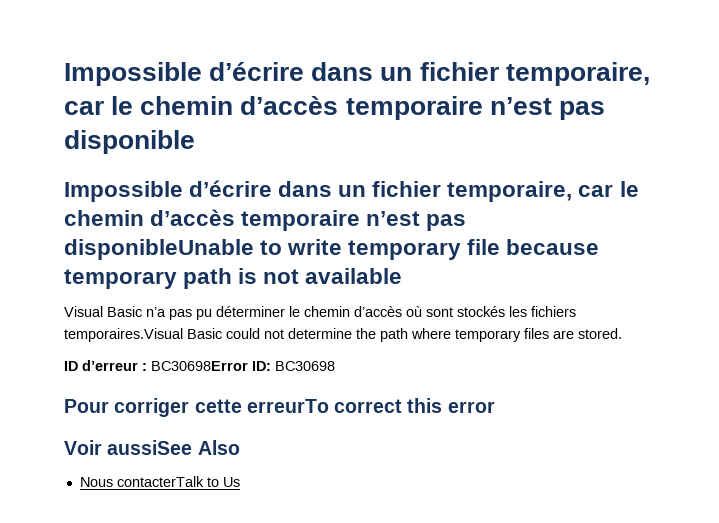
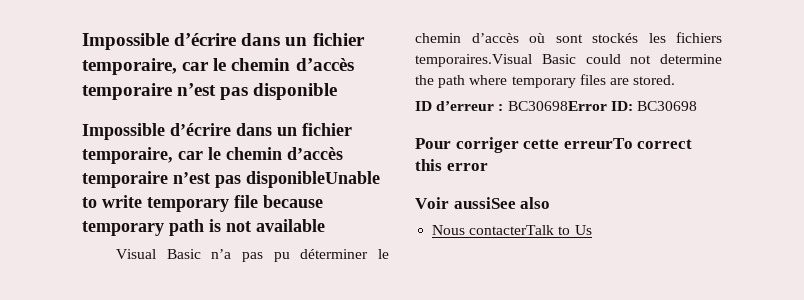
[197,440,240,455] Also -> [520,197,551,209] also

